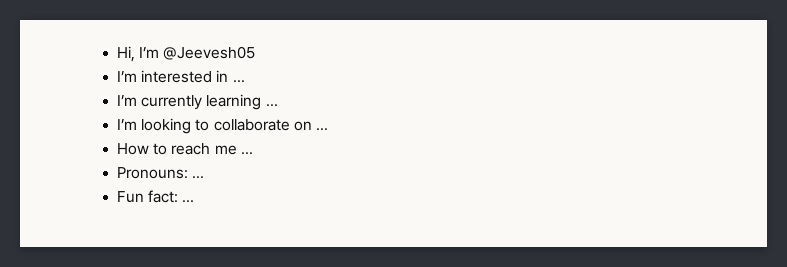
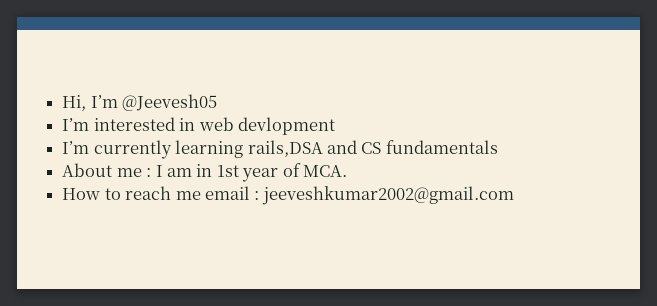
[232,80,245,83] ... -> [198,117,335,135] web devlopment
[265,104,278,107] [117,118,328,134] [117,143,253,155] [117,167,205,179] [117,190,195,203] ... // I’m looking to collaborate on ... // How to reach me ... // Pronouns: ... // Fun fact: ... -> [247,140,498,157] [62,163,348,182] [62,186,514,205] rails,DSA and CS fundamentals // About me : I am in 1st year of MCA. // How to reach me email : jeeveshkumar2002@gmail.com

